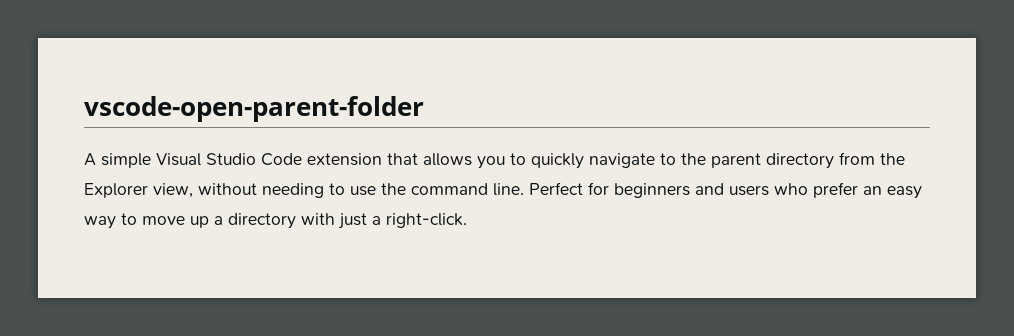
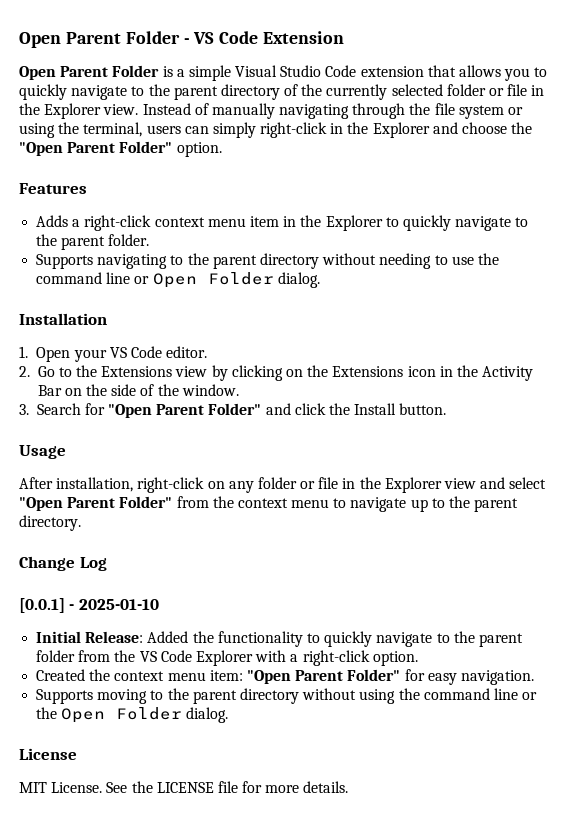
[84,96,424,122] [84,153,96,166] vscode-open-parent-folder // A -> [19,31,345,48] [19,65,185,80] Open Parent Folder - VS Code Extension // Open Parent Folder is a
[839,152,905,165] [84,183,193,198] from the Explorer view, -> [284,84,545,100] [19,103,524,119] [19,122,533,138] [19,141,222,157] [19,183,87,194] [36,215,529,231] [36,234,150,250] [36,253,319,269] of the currently selected folder or file in the Explorer view. Instead of manually navigating through the file system or using the terminal, users can simply right-click in the Explorer and choose the "Open Parent Folder" option. // Features // Adds a right-click context menu item in the Explorer to quickly navigate to the parent folder. // Supports navigating to the parent directory
[493,182,922,199] [84,213,467,229] line. Perfect for beginners and users who prefer an easy way to move up a directory with just a right-click. -> [106,272,320,288] [19,313,107,325] [19,346,208,362] [19,365,534,381] [37,384,239,396] [19,403,447,418] [19,445,66,459] [19,477,547,493] [19,496,519,512] [19,515,81,531] [19,556,107,571] [19,598,159,613] [36,631,523,647] [36,650,418,666] [36,669,534,685] [36,688,538,704] [36,707,229,723] [19,748,77,760] [19,781,349,793] line or Open Folder dialog. // Installation // 1. Open your VS Code editor. // 2. Go to the Extensions view by clicking on the Extensions icon in the Activity Bar on the side of the window. // 3. Search for "Open Parent Folder" and click the Install button. // Usage // After installation, right-click on any folder or file in the Explorer view and select "Open Parent Folder" from the context menu to navigate up to the parent directory. // Change Log // [0.0.1] - 2025-01-10 // Initial Release: Added the functionality to quickly navigate to the parent folder from the VS Code Explorer with a right-click option. // Created the context menu item: "Open Parent Folder" for easy navigation. // Supports moving to the parent directory without using the command line or the Open Folder dialog. // License // MIT License. See the LICENSE file for more details.

